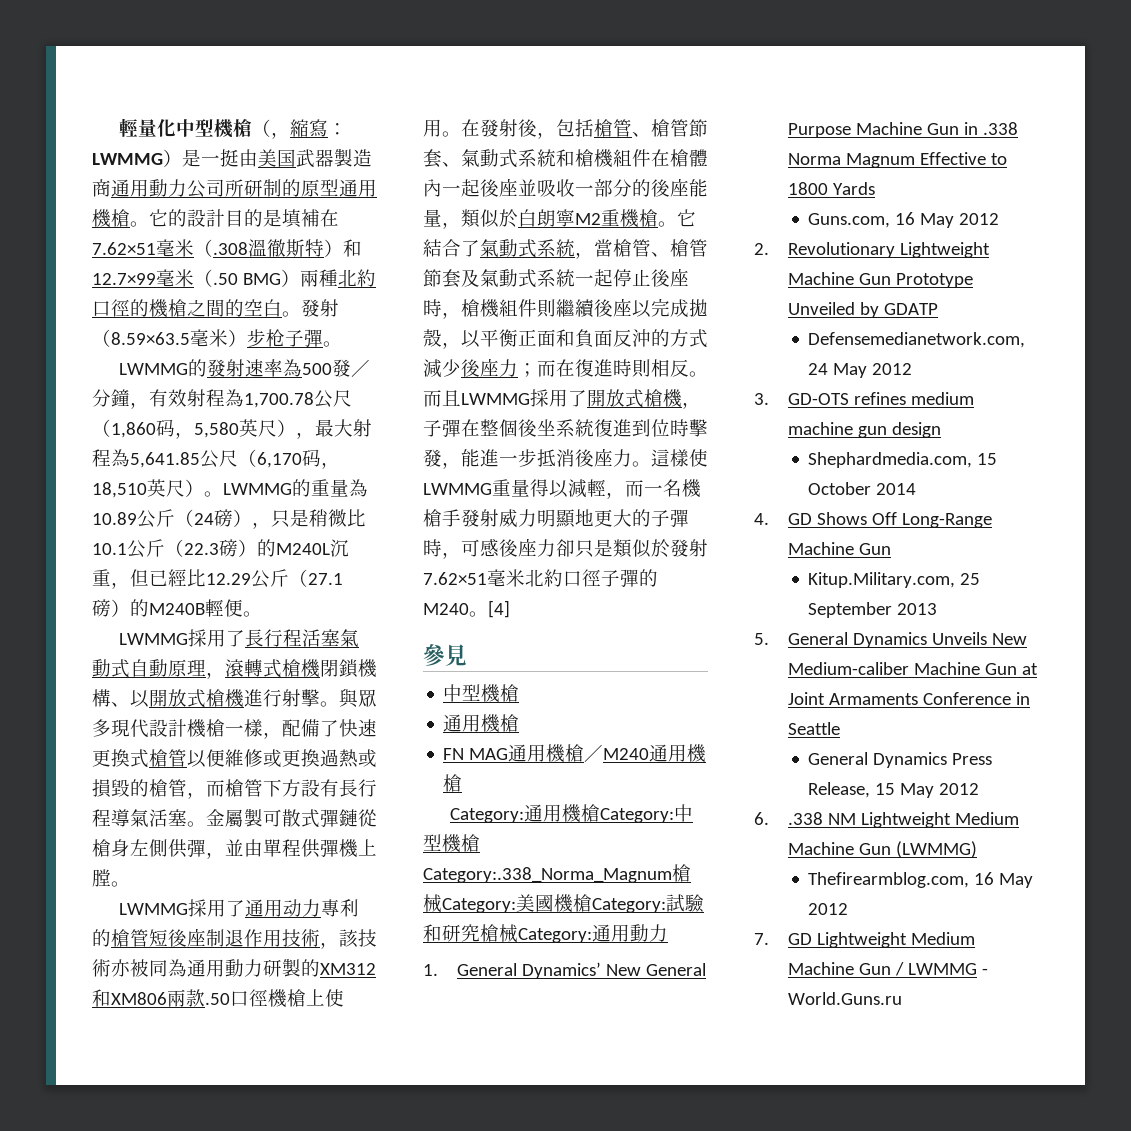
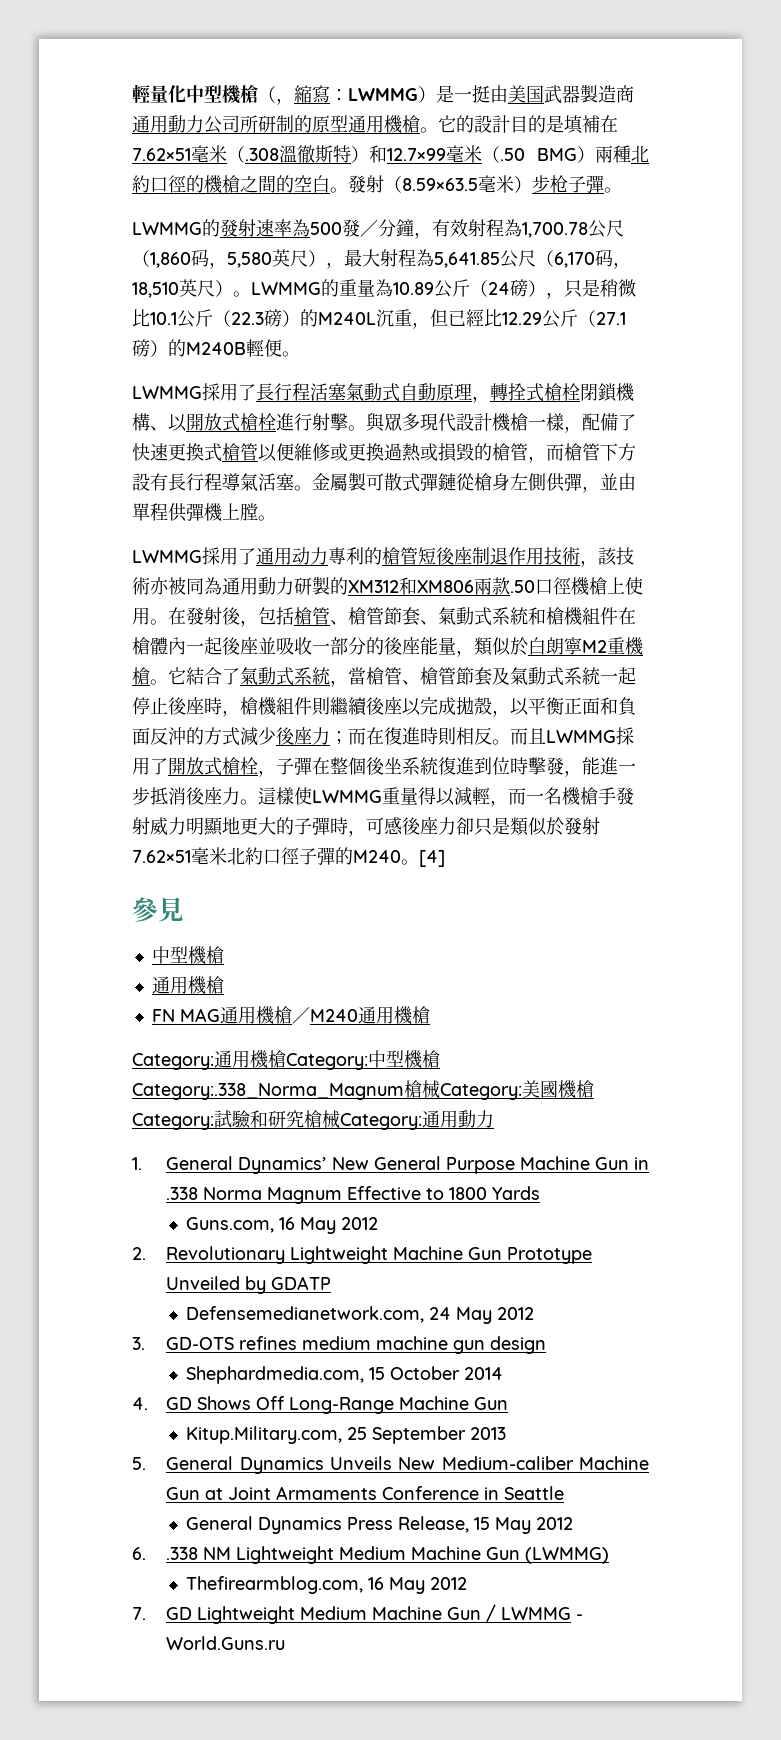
[225,659,320,678] 滾轉式槍機 -> [490,383,580,402] 轉拴式槍栓
[225,689,244,708] 機 -> [258,413,276,431] 栓
[663,389,682,408] 機 -> [240,757,258,775] 栓

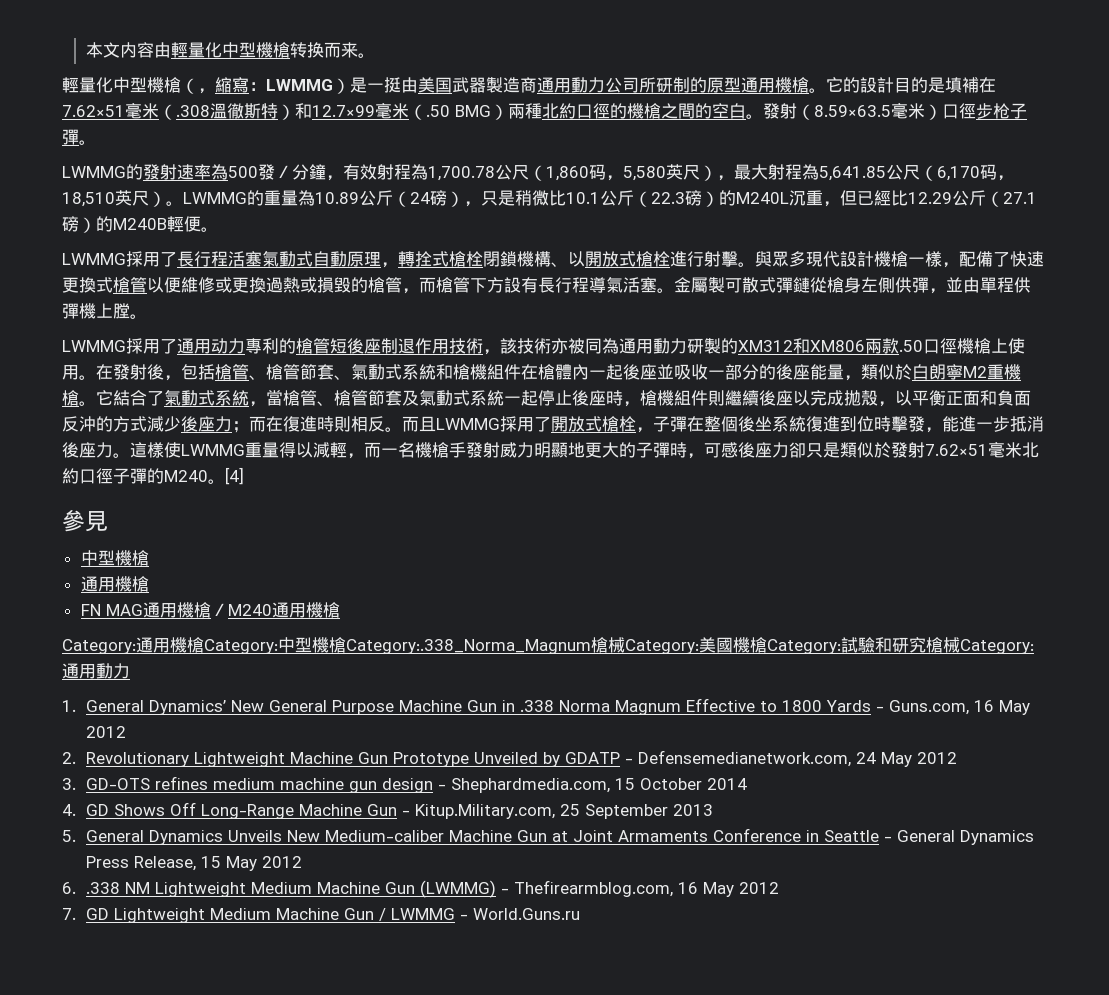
(132, 93) none -> [85,42,375,58] 本文内容由輕量化中型機槍转换而来。 //
(532, 184) none -> [942,103,976,119] 口徑
(541, 1193) // -> [875,706,884,712] -
(332, 1283) // -> [624,758,633,764] -
(547, 1345) // -> [437,784,446,790] -
(509, 1403) // -> [401,810,410,816] -
(565, 1493) // -> [883,836,892,842] -
(610, 1555) // -> [500,888,509,894] -

